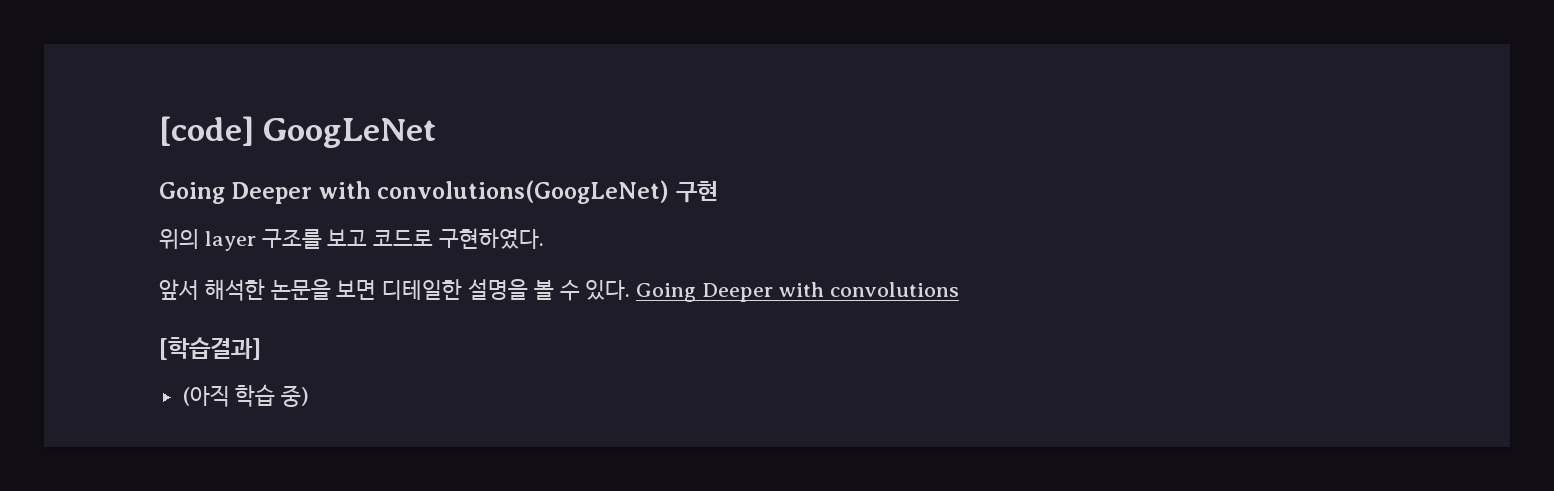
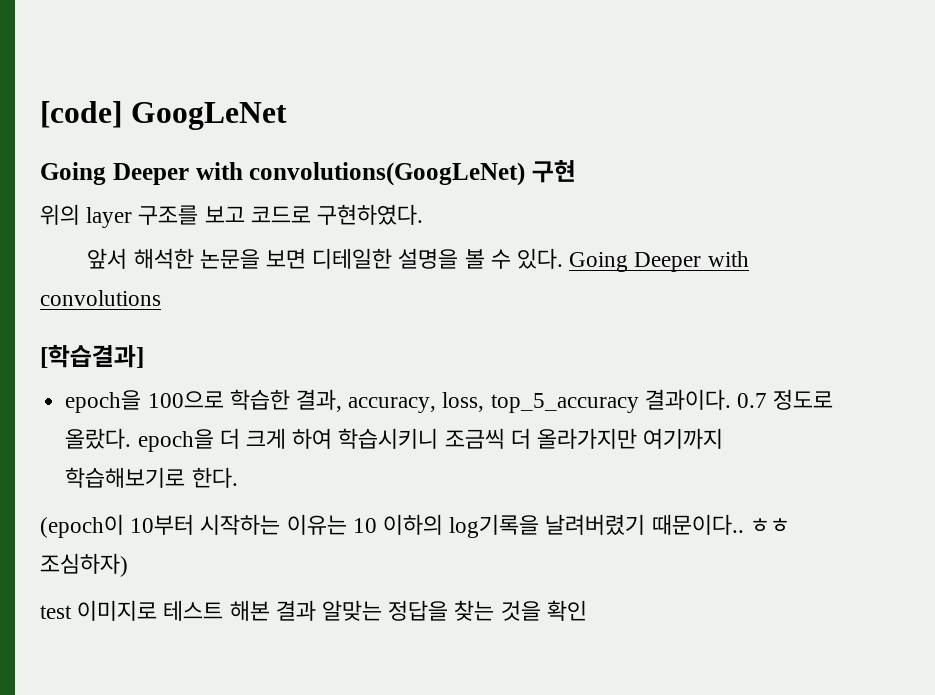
[182,384,310,407] (아직 학습 중) -> [65,389,834,413] [65,428,724,452] [65,467,238,488] [40,514,790,538] [40,553,128,577] [40,600,587,621] epoch을 100으로 학습한 결과, accuracy, loss, top_5_accuracy 결과이다. 0.7 정도로 올랐다. epoch을 더 크게 하여 학습시키니 조금씩 더 올라가지만 여기까지 학습해보기로 한다. // (epoch이 10부터 시작하는 이유는 10 이하의 log기록을 날려버렸기 때문이다.. ㅎㅎ 조심하자) // test 이미지로 테스트 해본 결과 알맞는 정답을 찾는 것을 확인

